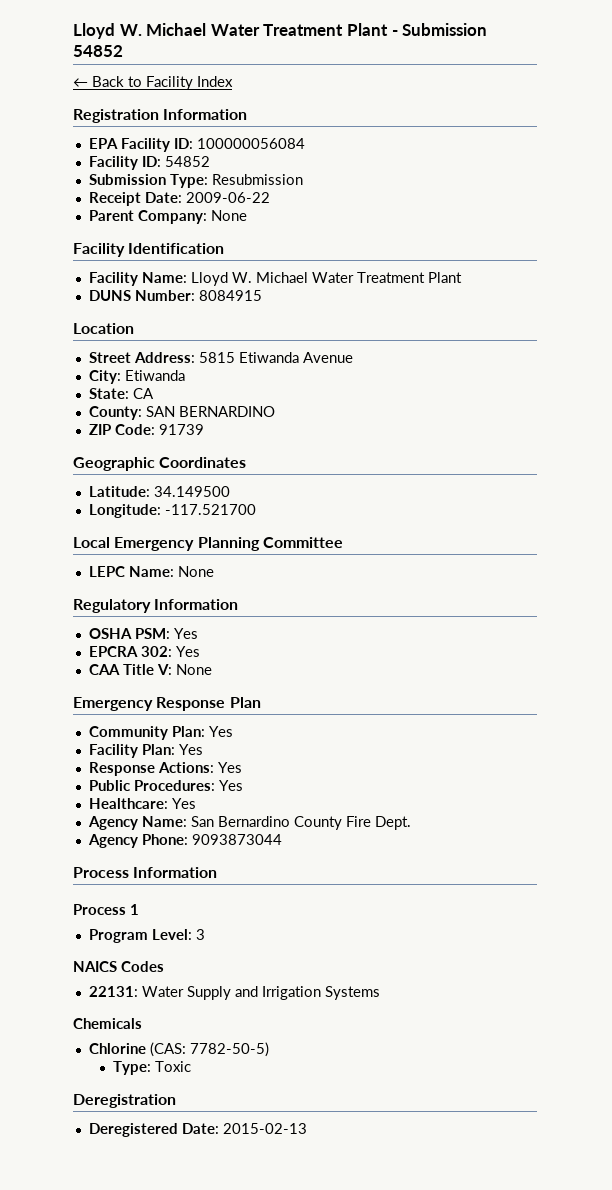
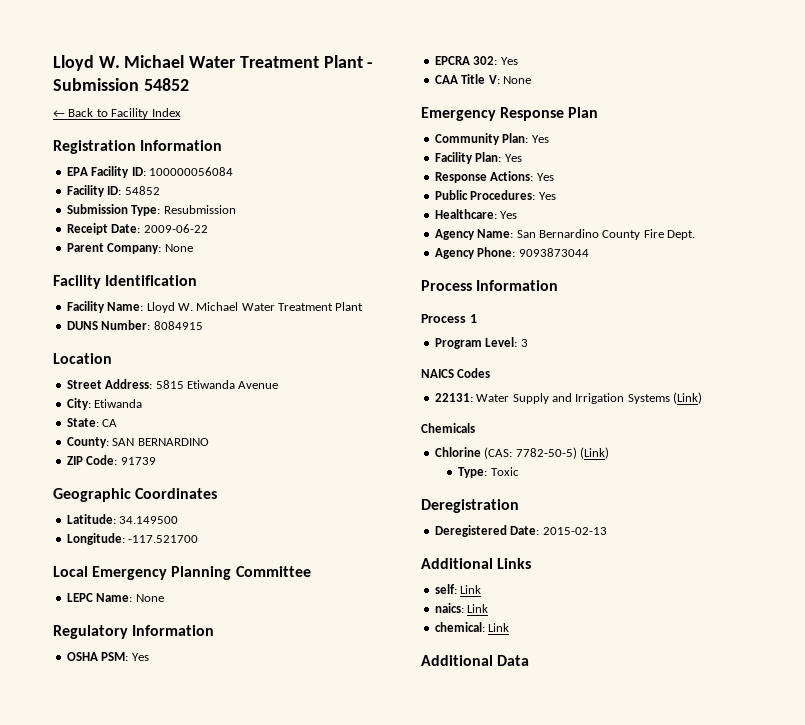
(380, 993) none -> [673,392,702,404] (Link)
(269, 1049) none -> [579,447,609,459] (Link)
(307, 1128) none -> [421,558,532,569] [434,584,482,594] [434,603,489,613] [434,622,510,632] [421,655,530,666] // Additional Links // self: Link // naics: Link // chemical: Link // Additional Data

